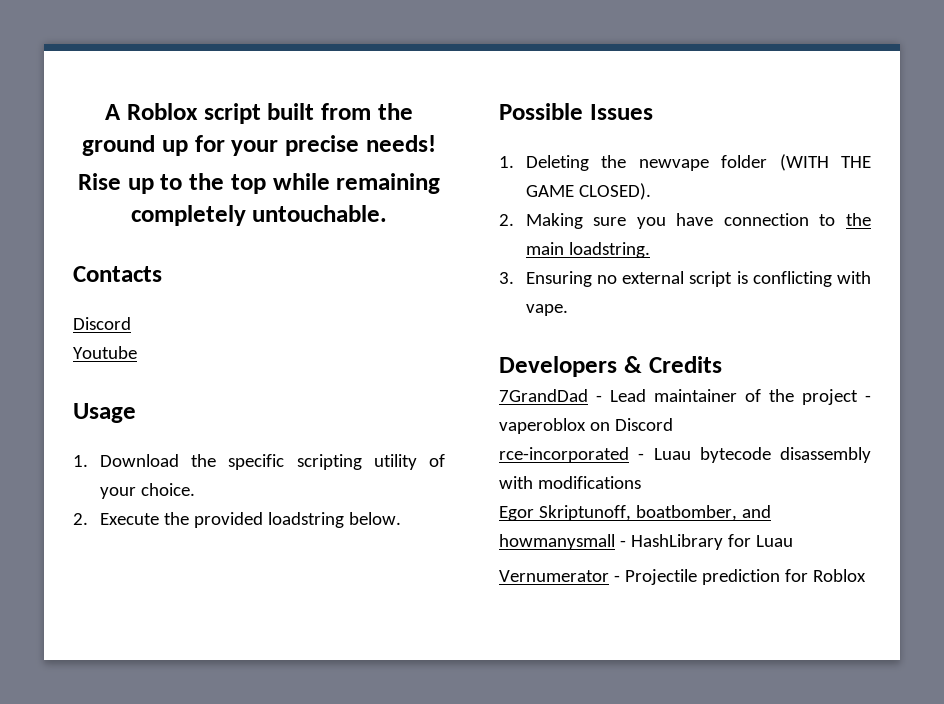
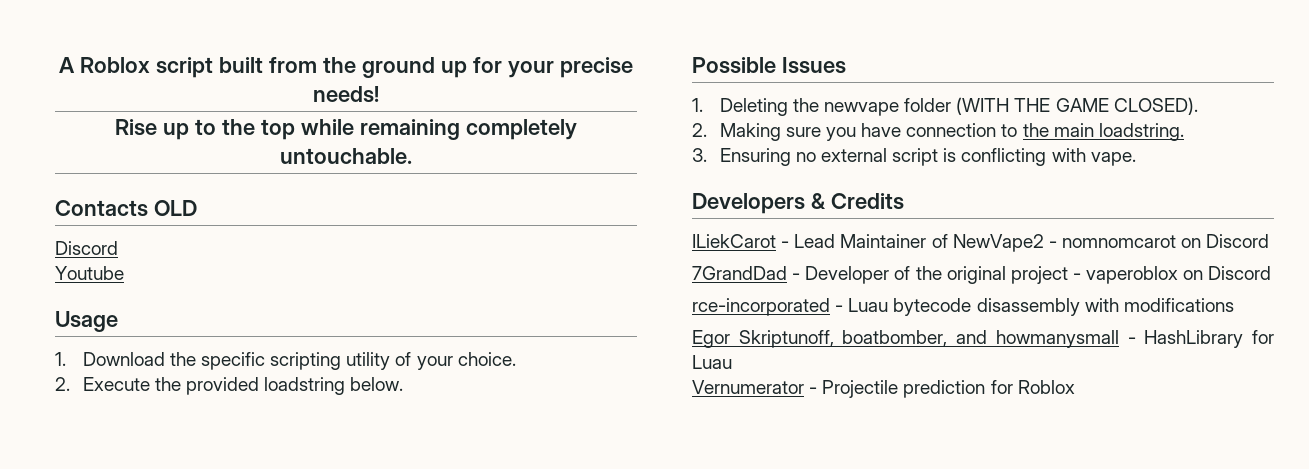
(162, 274) none -> [153,200,197,216] OLD
(722, 364) none -> [692,234,1270,252] // ILiekCarot - Lead Maintainer of NewVape2 - nomnomcarot on Discord
[610,389,737,402] Lead maintainer -> [805,266,890,284] Developer
(794, 395) none -> [946,266,1006,284] original

